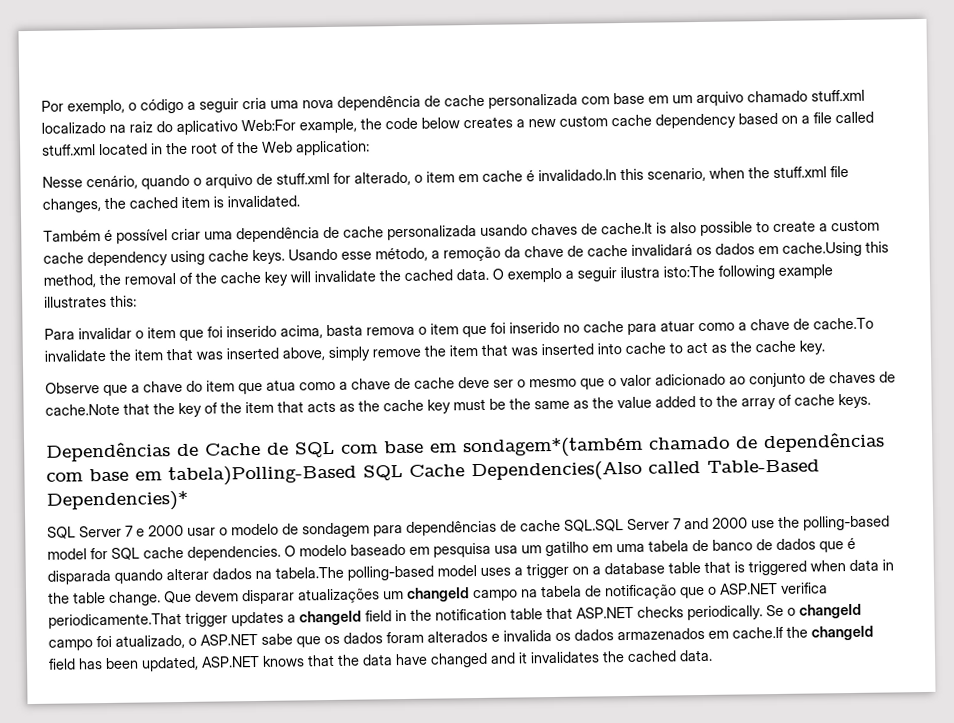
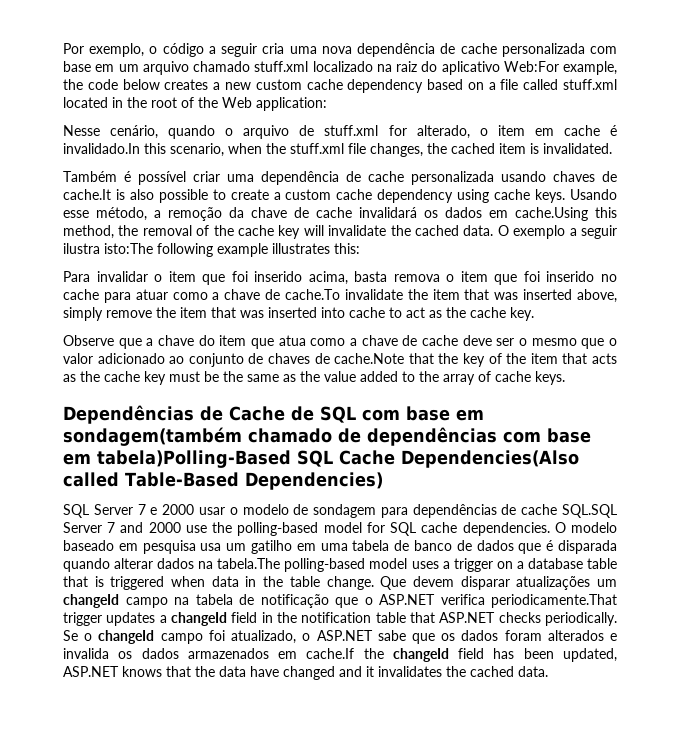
[463,436,643,458] sondagem*(também -> [63,427,242,446] sondagem(também
[46,490,188,512] Dependencies)* -> [244,472,383,490] Dependencies)

